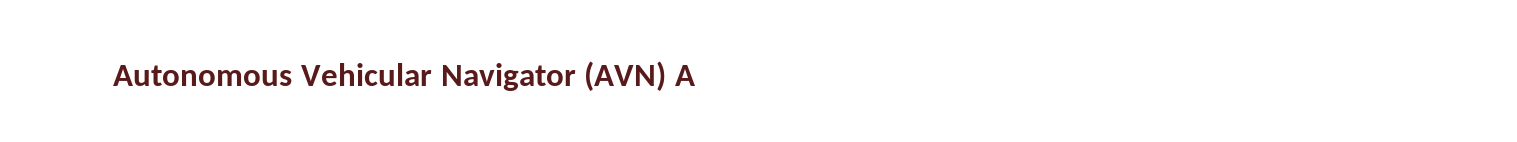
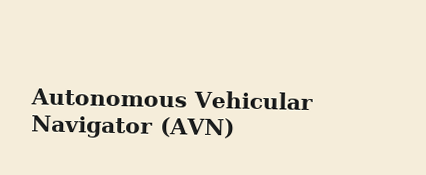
[675,65,696,86] A -> (235, 127) none

